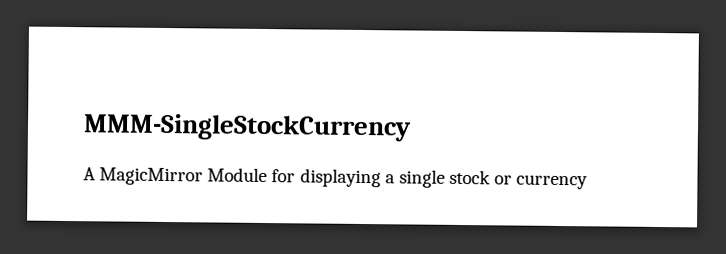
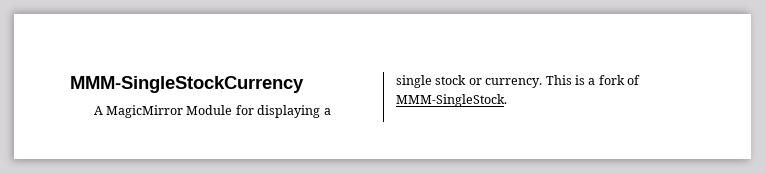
[516,174,589,190] currency -> [485,75,640,88] [396,94,507,107] currency. This is a fork of MMM-SingleStock.

